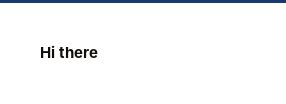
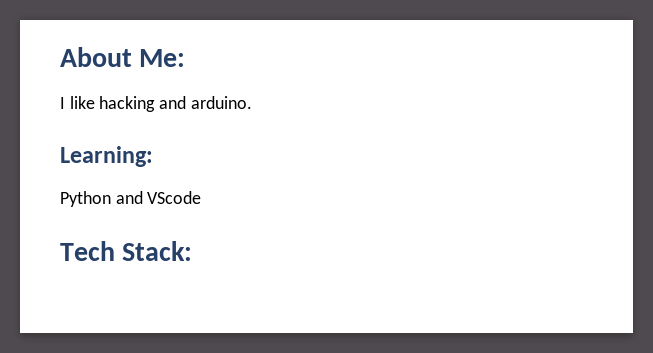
[40,45,99,58] Hi there -> [60,47,186,67] [60,96,252,112] [60,146,153,167] [60,191,202,207] [60,241,193,261] About Me: // I like hacking and arduino. // Learning: // Python and VScode // Tech Stack:

